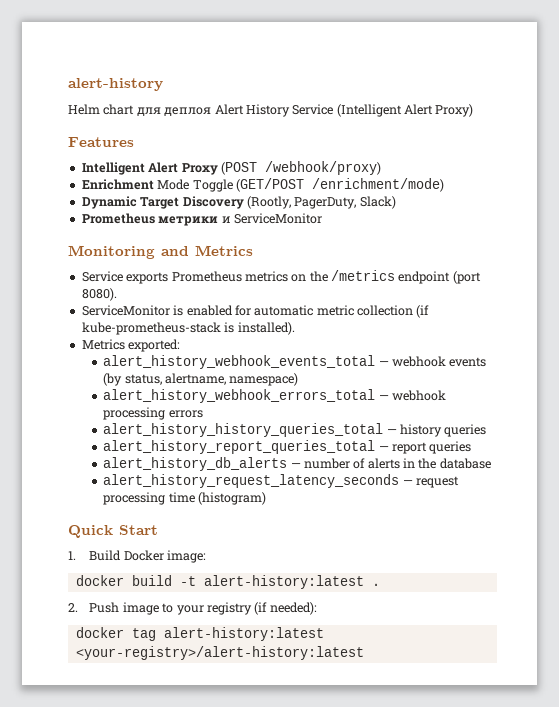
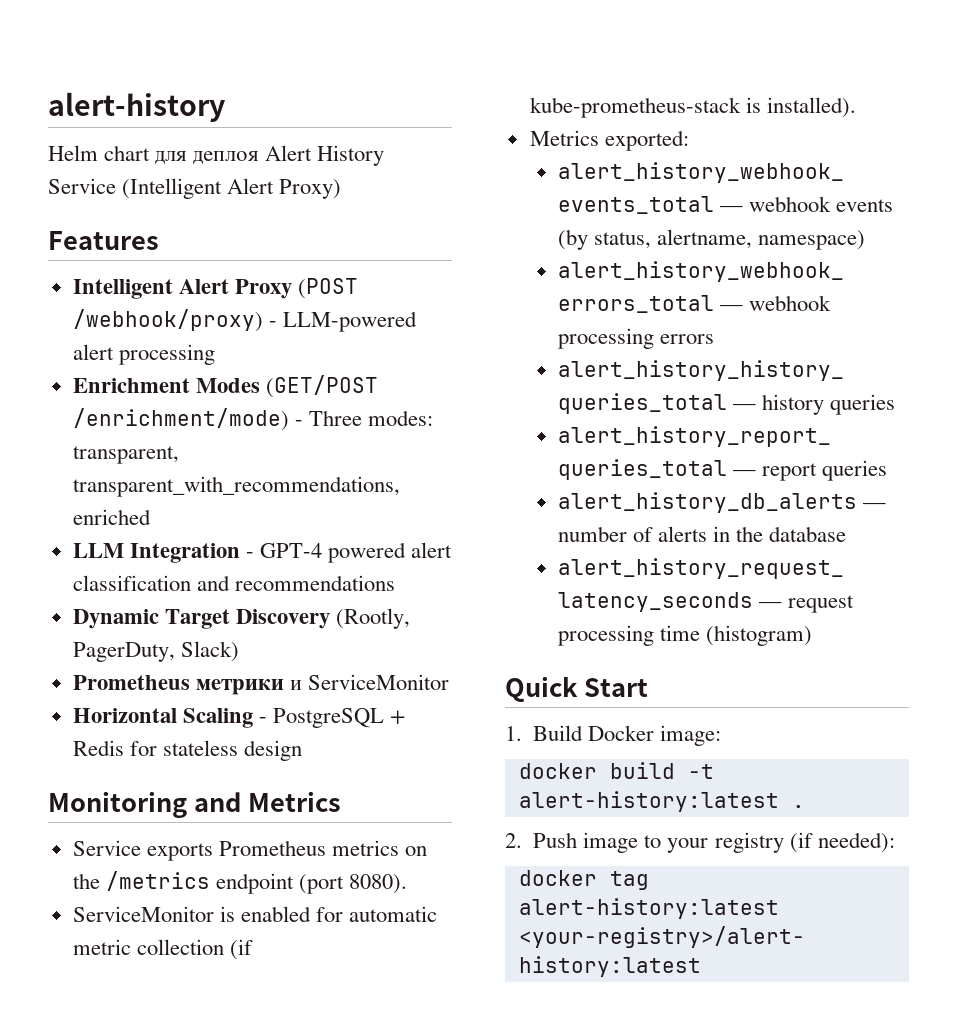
(381, 168) none -> [268,311,417,332] [72,344,215,365] - LLM-powered alert processing
[157,179,233,192] Mode Toggle -> [195,378,260,393] Modes
(444, 185) none -> [294,410,433,426] [72,446,179,464] [72,476,400,497] [72,509,151,525] [72,542,453,563] [72,575,395,591] - Three modes: transparent, transparent_with_recommendations, enriched // LLM Integration - GPT-4 powered alert classification and recommendations
(322, 218) none -> [72,708,406,728] [72,740,302,761] // Horizontal Scaling - PostgreSQL + Redis for stateless design

